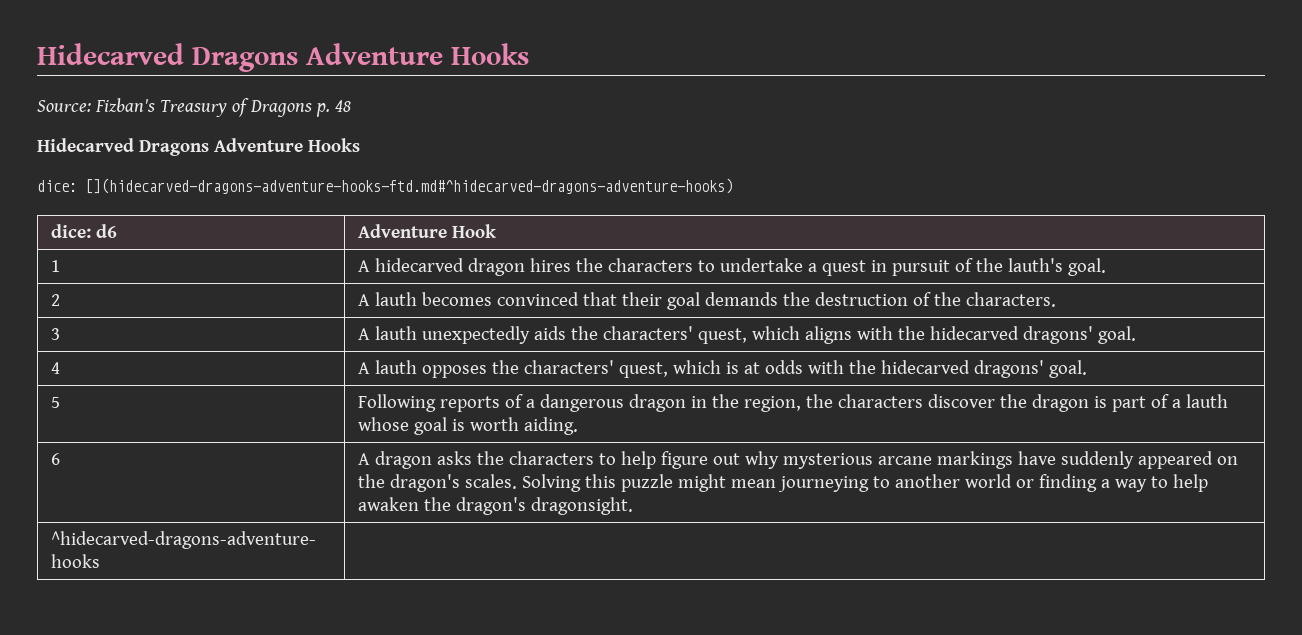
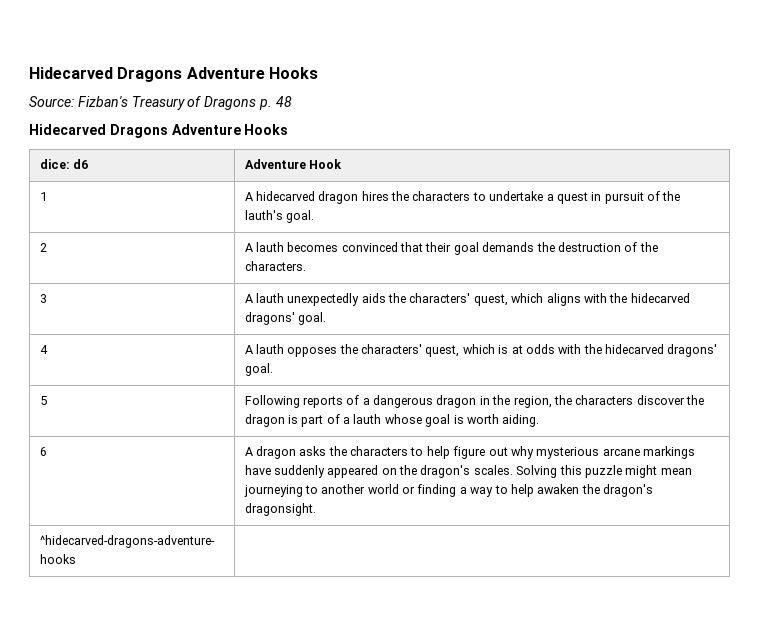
[37,178,733,194] // dice: [](hidecarved-dragons-adventure-hooks-ftd.md#^hidecarved-dragons-adventure-hooks) -> (289, 129) none

